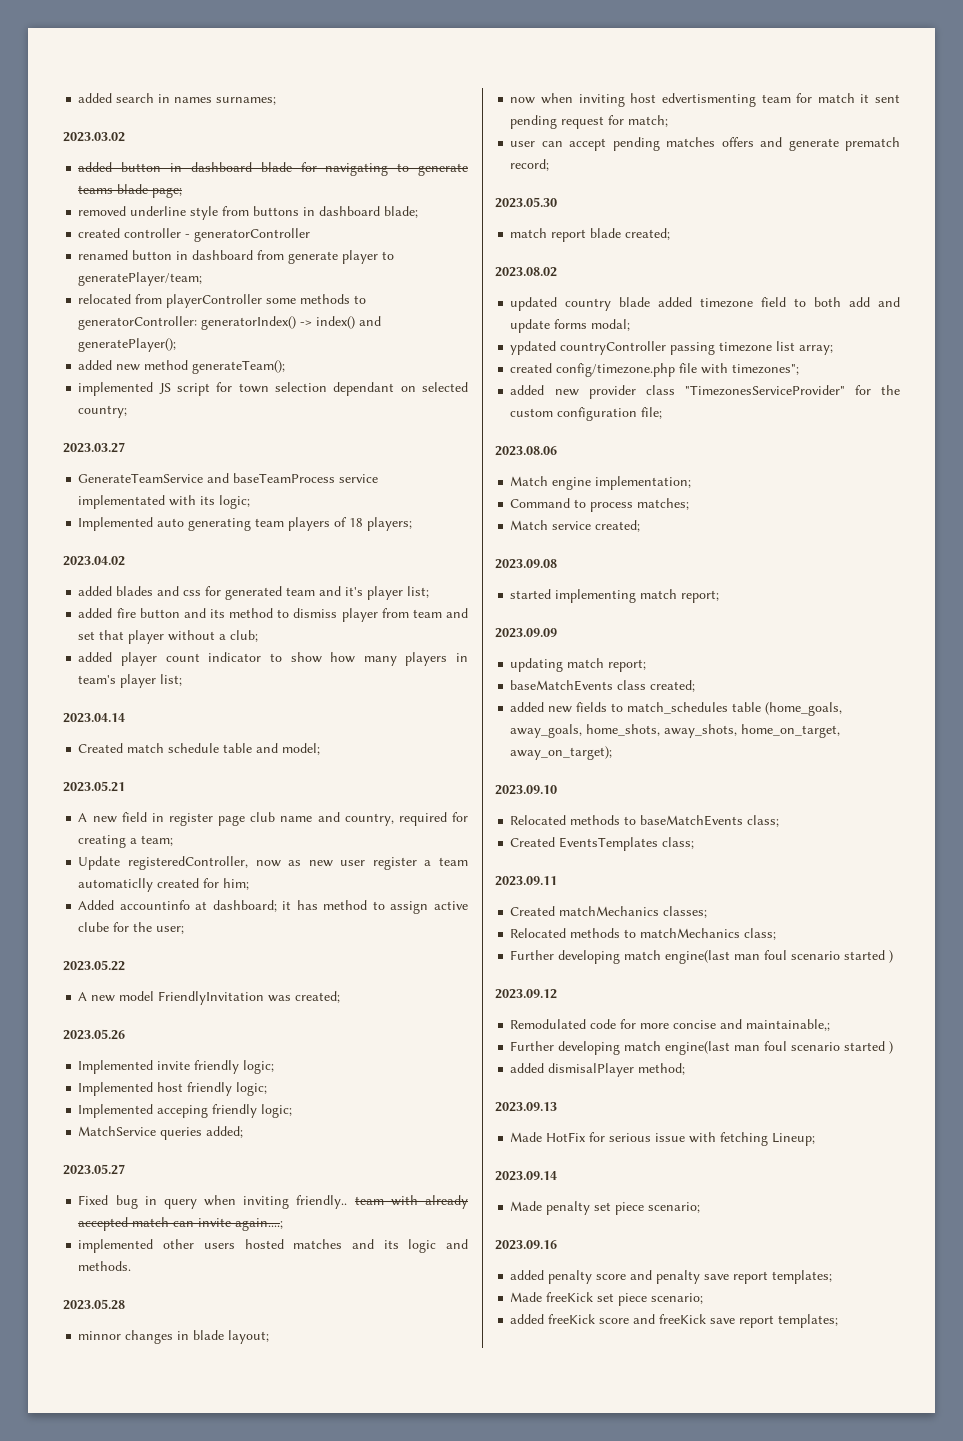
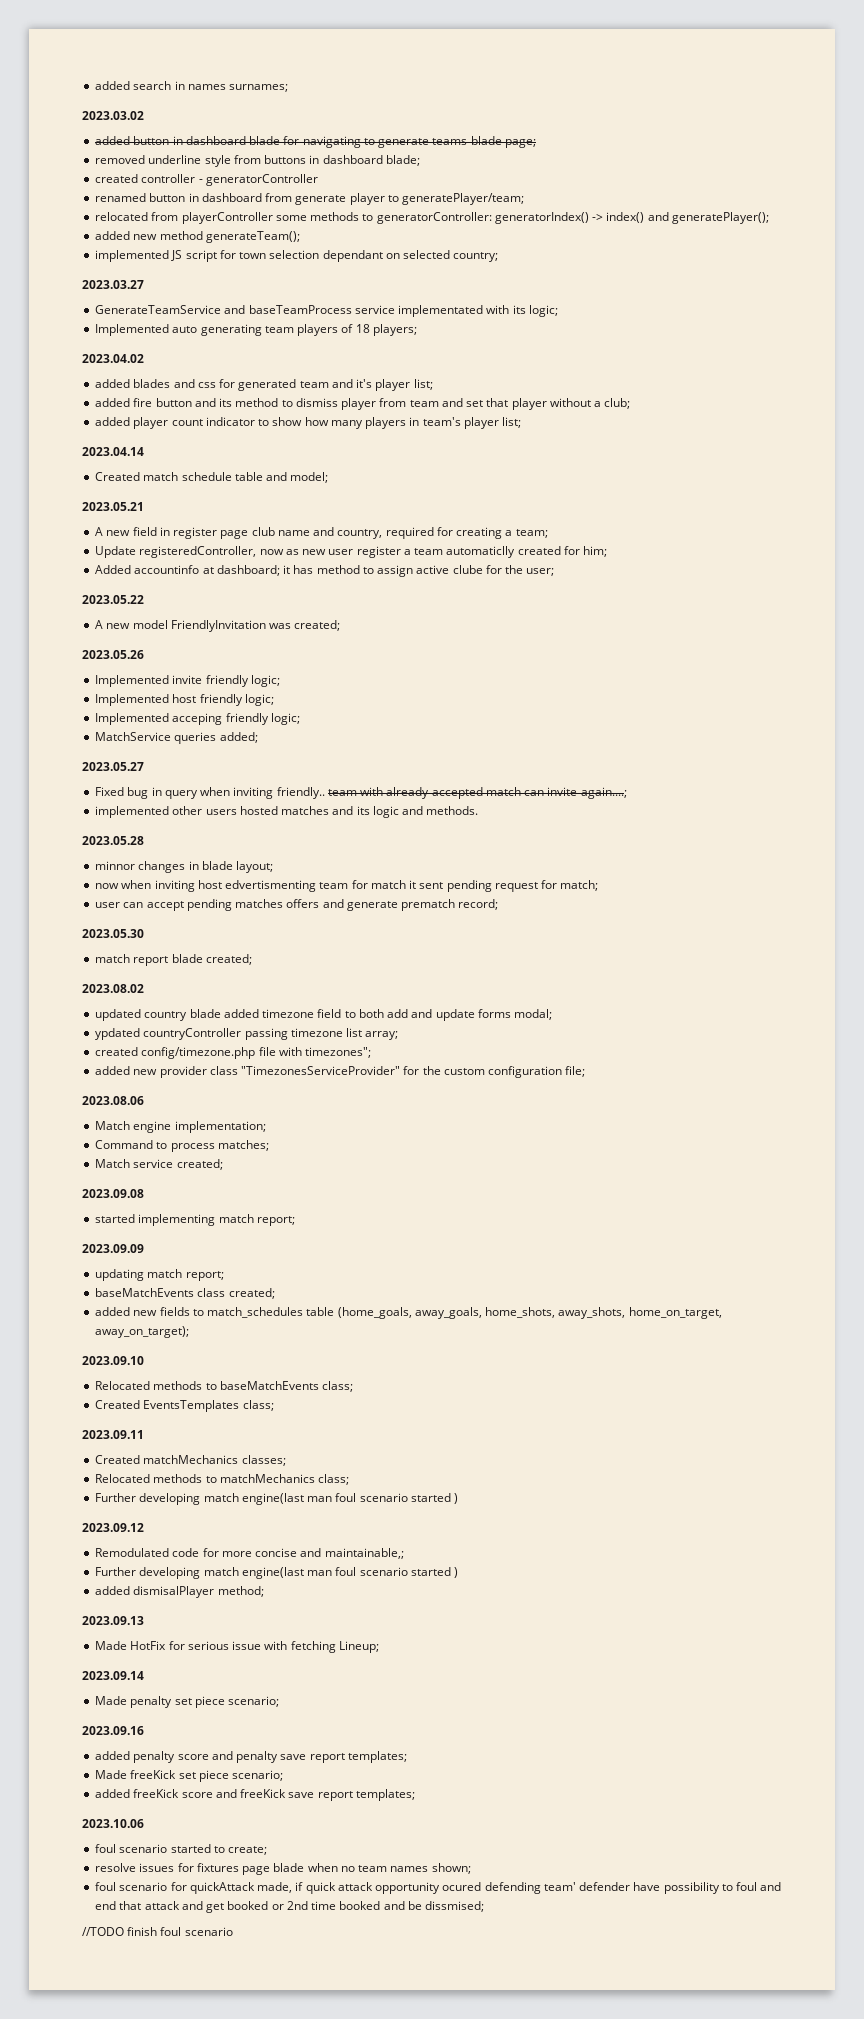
(839, 1321) none -> [82,1819,144,1828] [95,1844,268,1855] [95,1863,471,1875] [95,1882,782,1894] [95,1901,485,1913] [82,1927,233,1936] // 2023.10.06 // foul scenario started to create; // resolve issues for fixtures page blade when no team names shown; // foul scenario for quickAttack made, if quick attack opportunity ocured defending team' defender have possibility to foul and end that attack and get booked or 2nd time booked and be dissmised; // //TODO finish foul scenario

